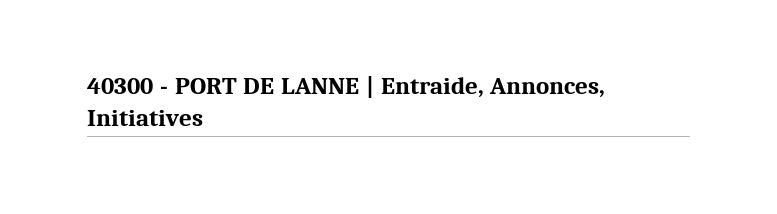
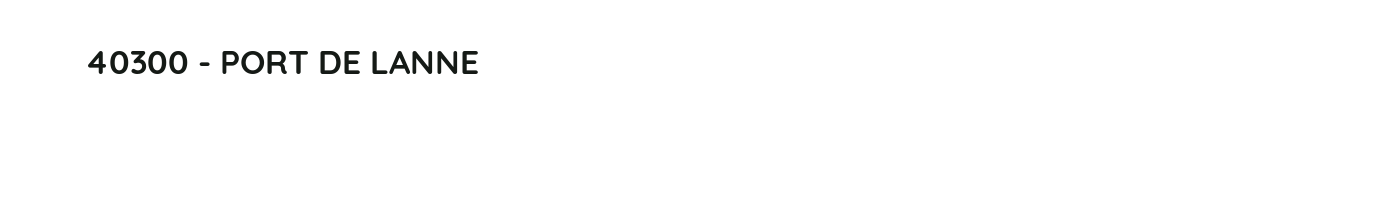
[365,76,606,98] [87,110,203,126] | Entraide, Annonces, Initiatives -> (480, 62) none

